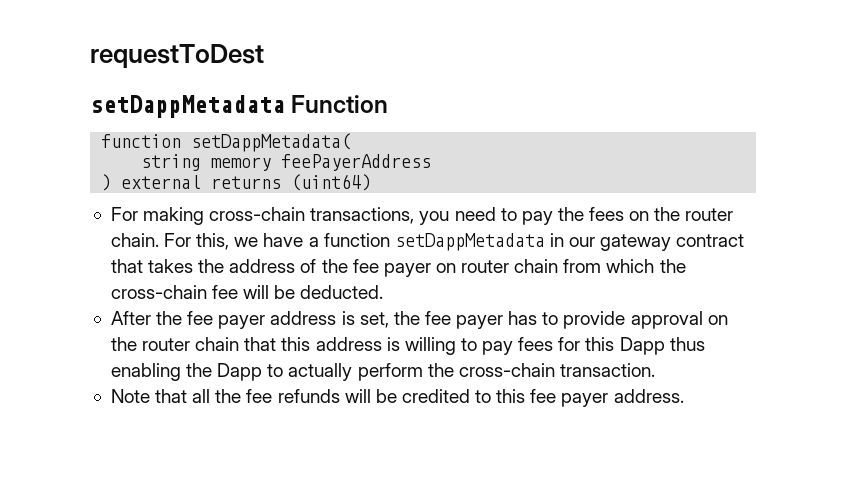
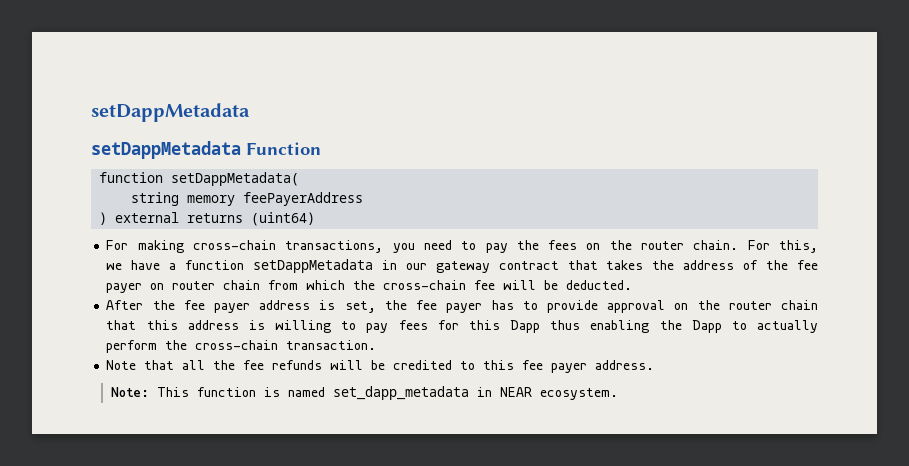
[90,44,264,69] requestToDest -> [91,103,250,122] setDappMetadata
(684, 396) none -> [111,386,619,400] // Note: This function is named set_dapp_metadata in NEAR ecosystem.

